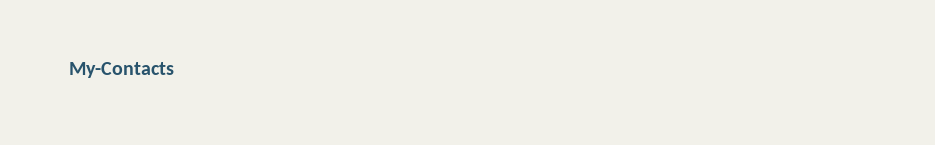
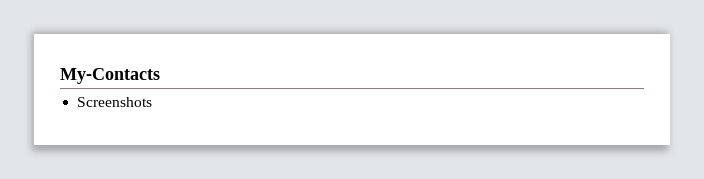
(174, 70) none -> [77,97,153,107] // Screenshots

